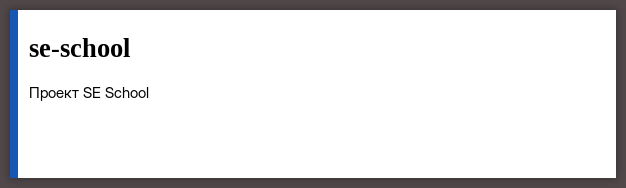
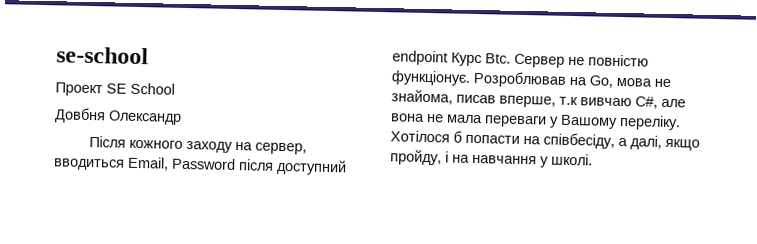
(150, 92) none -> [54,107,182,125] [89,136,308,155] [53,156,347,176] [392,50,649,68] [391,70,671,88] [391,89,686,109] [391,113,681,131] [390,130,700,151] [390,149,593,168] // Довбня Олександр // Після кожного заходу на сервер, вводиться Email, Password після доступний endpoint Курс Btc. Сервер не повністю функціонує. Розроблював на Go, мова не знайома, писав вперше, т.к вивчаю C#, але вона не мала переваги у Вашому переліку. Хотілося б попасти на співбесіду, а далі, якщо пройду, і на навчання у школі.

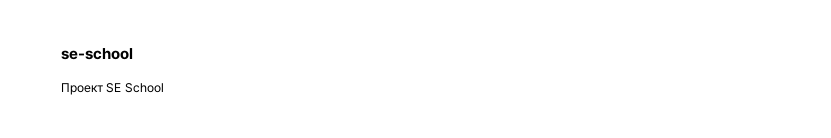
[54,107,182,125] [89,136,308,155] [53,156,347,176] [392,50,649,68] [391,70,671,88] [391,89,686,109] [391,113,681,131] [390,130,700,151] [390,149,593,168] // Довбня Олександр // Після кожного заходу на сервер, вводиться Email, Password після доступний endpoint Курс Btc. Сервер не повністю функціонує. Розроблював на Go, мова не знайома, писав вперше, т.к вивчаю C#, але вона не мала переваги у Вашому переліку. Хотілося б попасти на співбесіду, а далі, якщо пройду, і на навчання у школі. -> (164, 88) none

